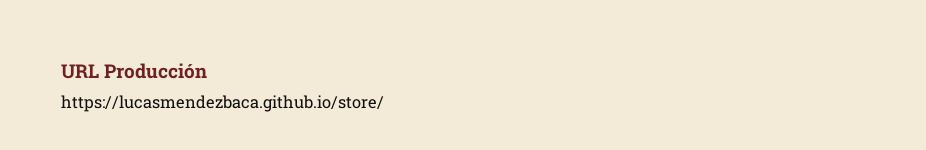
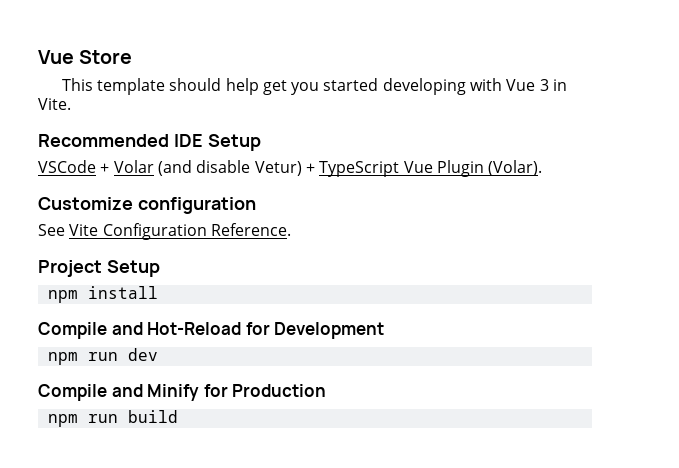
[61,63,208,79] [61,95,384,112] URL Producción // https://lucasmendezbaca.github.io/store/ -> [38,50,133,64] [61,78,568,95] [38,98,71,110] [38,134,261,151] [38,160,543,177] [38,197,256,214] [38,223,291,240] [38,260,160,277] [47,286,158,303] [38,322,385,339] [47,348,158,365] [38,384,327,401] [47,410,178,427] Vue Store // This template should help get you started developing with Vue 3 in Vite. // Recommended IDE Setup // VSCode + Volar (and disable Vetur) + TypeScript Vue Plugin (Volar). // Customize configuration // See Vite Configuration Reference. // Project Setup // npm install // Compile and Hot-Reload for Development // npm run dev // Compile and Minify for Production // npm run build

